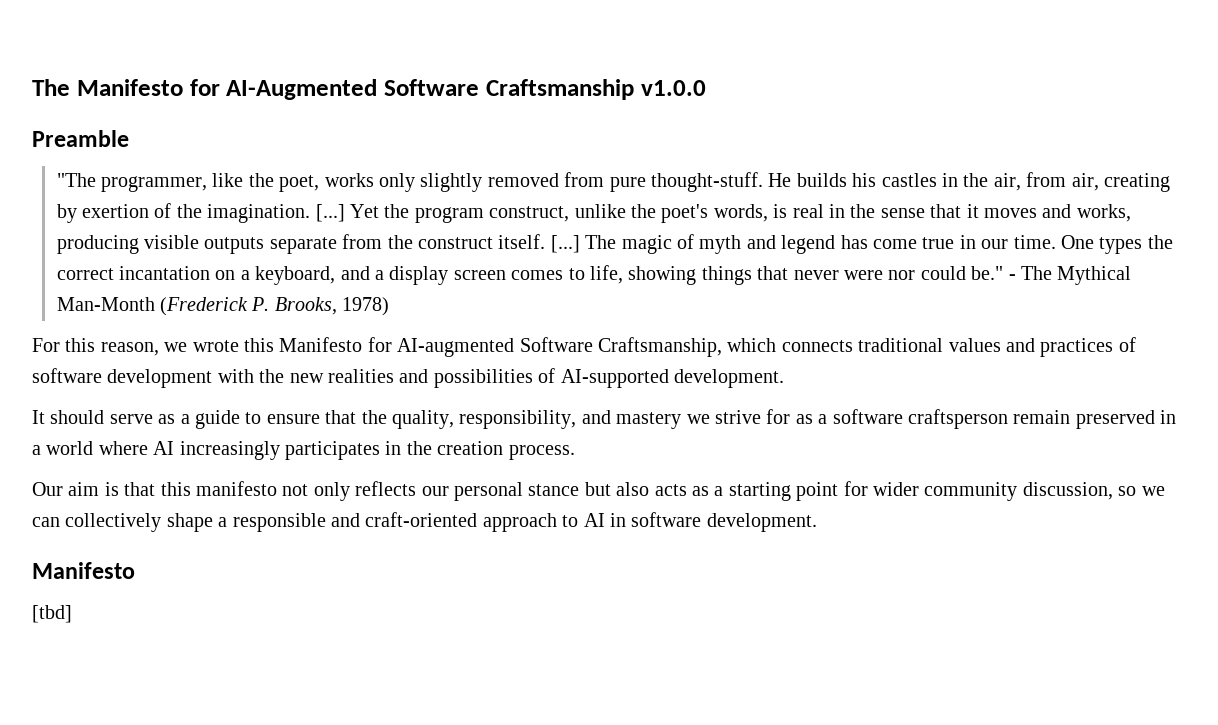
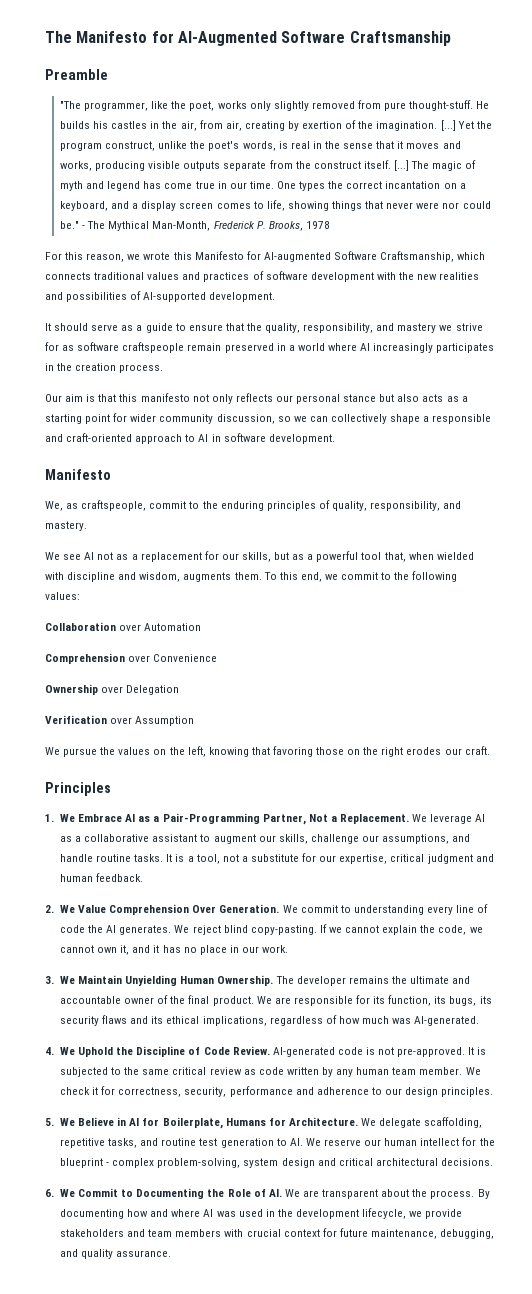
[640,80,706,96] v1.0.0 -> (451, 38) none
[56,297,248,316] Man-Month (Frederick -> [152,221,255,231] Man-Month, Frederick
[342,297,390,316] 1978) -> [305,221,330,229] 1978
[818,409,1008,429] a software craftsperson -> [77,342,185,353] software craftspeople
[32,605,72,623] [tbd] -> [45,500,462,511] [45,521,87,531] [45,551,474,562] [45,571,458,582] [45,592,80,600] [45,622,202,631] [45,653,218,664] [45,684,180,695] [45,715,195,726] [45,746,490,757] [45,782,111,796] [45,813,486,825] [60,834,471,844] [60,853,494,864] [60,873,144,882] [45,904,489,915] [60,924,483,935] [60,945,289,955] [45,975,471,986] [60,995,492,1006] [60,1015,480,1026] [45,1046,487,1057] [60,1067,481,1077] [60,1086,494,1097] [45,1117,483,1129] [60,1137,495,1148] [60,1158,494,1168] [45,1188,490,1199] [60,1208,463,1219] [60,1228,495,1239] [60,1249,172,1259] We, as craftspeople, commit to the enduring principles of quality, responsibility, and mastery. // We see AI not as a replacement for our skills, but as a powerful tool that, when wielded with discipline and wisdom, augments them. To this end, we commit to the following values: // Collaboration over Automation // Comprehension over Convenience // Ownership over Delegation // Verification over Assumption // We pursue the values on the left, knowing that favoring those on the right erodes our craft. // Principles // 1. We Embrace AI as a Pair-Programming Partner, Not a Replacement. We leverage AI as a collaborative assistant to augment our skills, challenge our assumptions, and handle routine tasks. It is a tool, not a substitute for our expertise, critical judgment and human feedback. // 2. We Value Comprehension Over Generation. We commit to understanding every line of code the AI generates. We reject blind copy-pasting. If we cannot explain the code, we cannot own it, and it has no place in our work. // 3. We Maintain Unyielding Human Ownership. The developer remains the ultimate and accountable owner of the final product. We are responsible for its function, its bugs, its security flaws and its ethical implications, regardless of how much was AI-generated. // 4. We Uphold the Discipline of Code Review. AI-generated code is not pre-approved. It is subjected to the same critical review as code written by any human team member. We check it for correctness, security, performance and adherence to our design principles. // 5. We Believe in AI for Boilerplate, Humans for Architecture. We delegate scaffolding, repetitive tasks, and routine test generation to AI. We reserve our human intellect for the blueprint - complex problem-solving, system design and critical architectural decisions. // 6. We Commit to Documenting the Role of AI. We are transparent about the process. By documenting how and where AI was used in the development lifecycle, we provide stakeholders and team members with crucial context for future maintenance, debugging, and quality assurance.

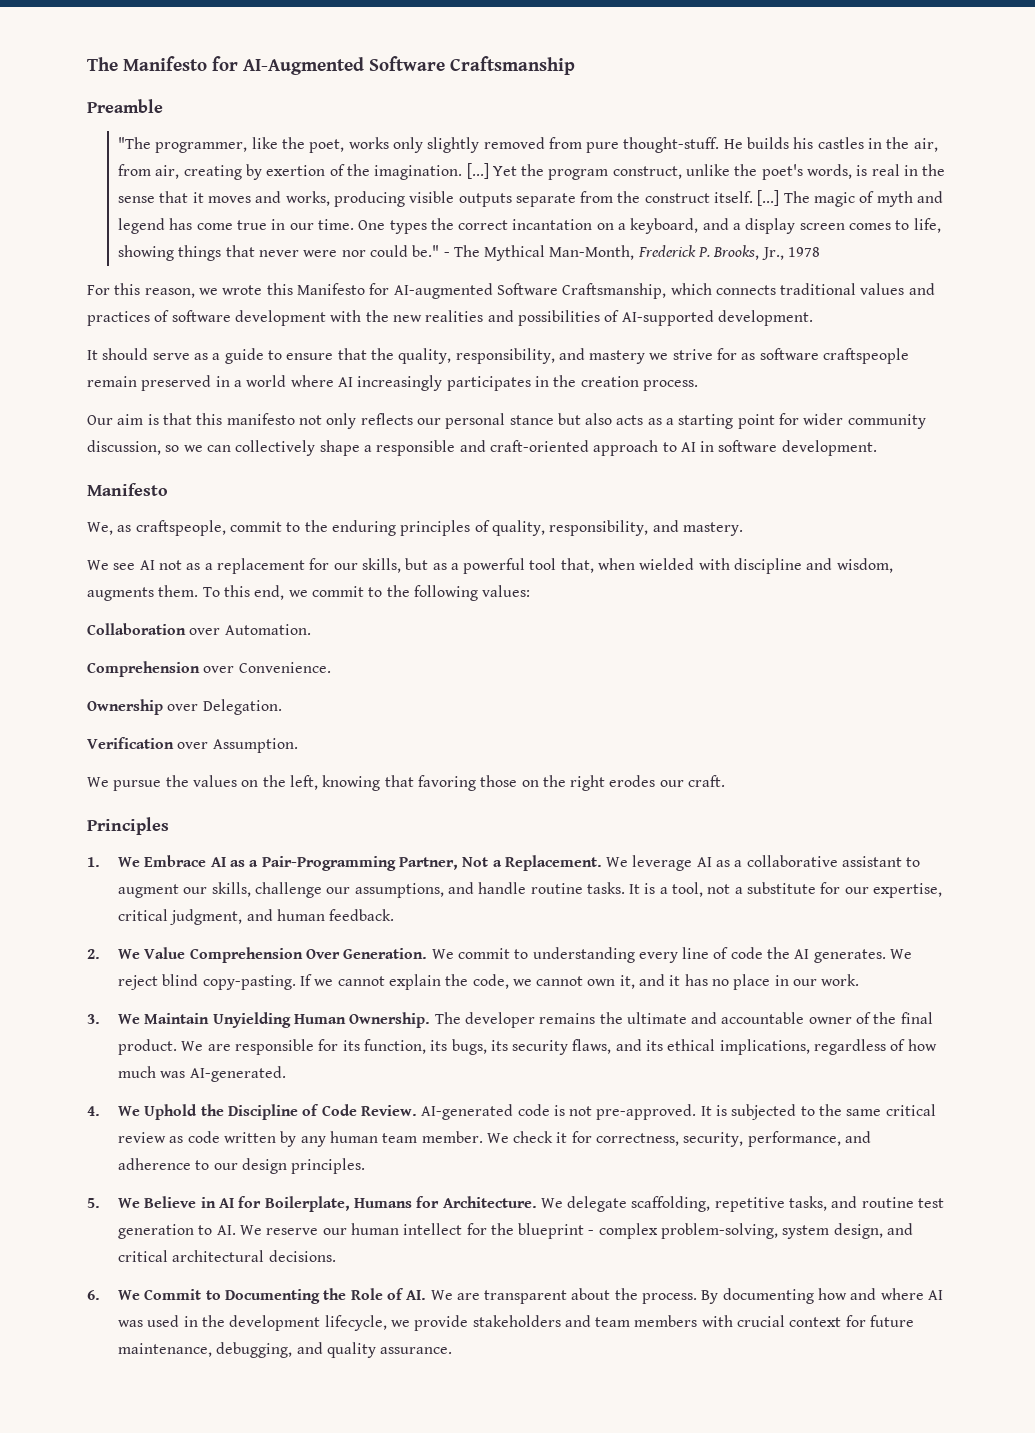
(303, 226) none -> [761,247,784,260] Jr.,
[144,623,202,631] Automation -> [224,624,311,635] Automation.
[153,654,218,662] Convenience -> [238,662,331,673] Convenience.
[126,685,180,695] Delegation -> [202,699,282,715] Delegation.
[135,716,195,726] Assumption -> [212,738,298,753] Assumption.
[427,854,473,864] judgment -> [170,909,243,925] judgment,
[102,1015,128,1024] flaws -> [572,1039,612,1054] flaws,
[229,1086,293,1097] performance -> [747,1131,841,1147] performance,
[281,1158,315,1168] design -> [833,1223,883,1239] design,

